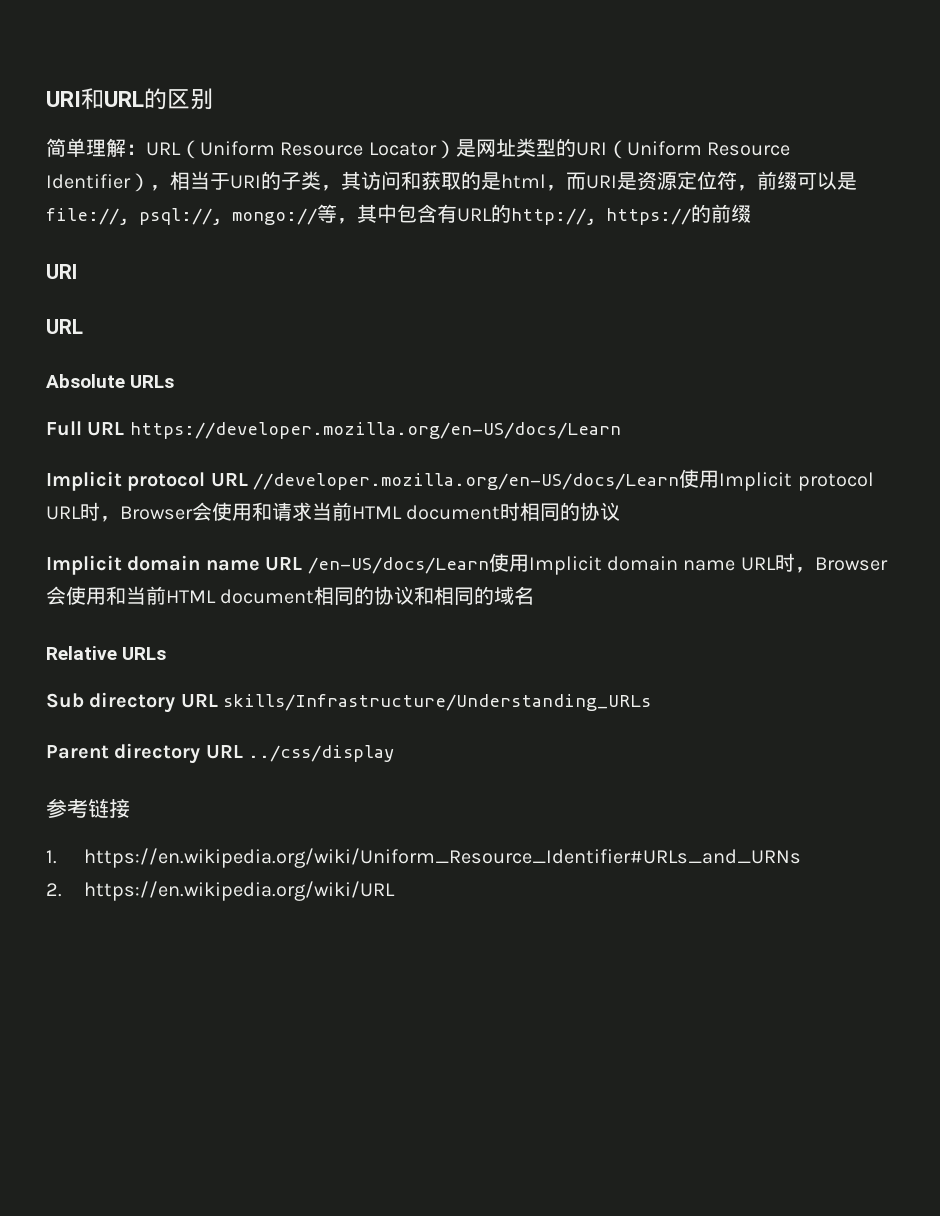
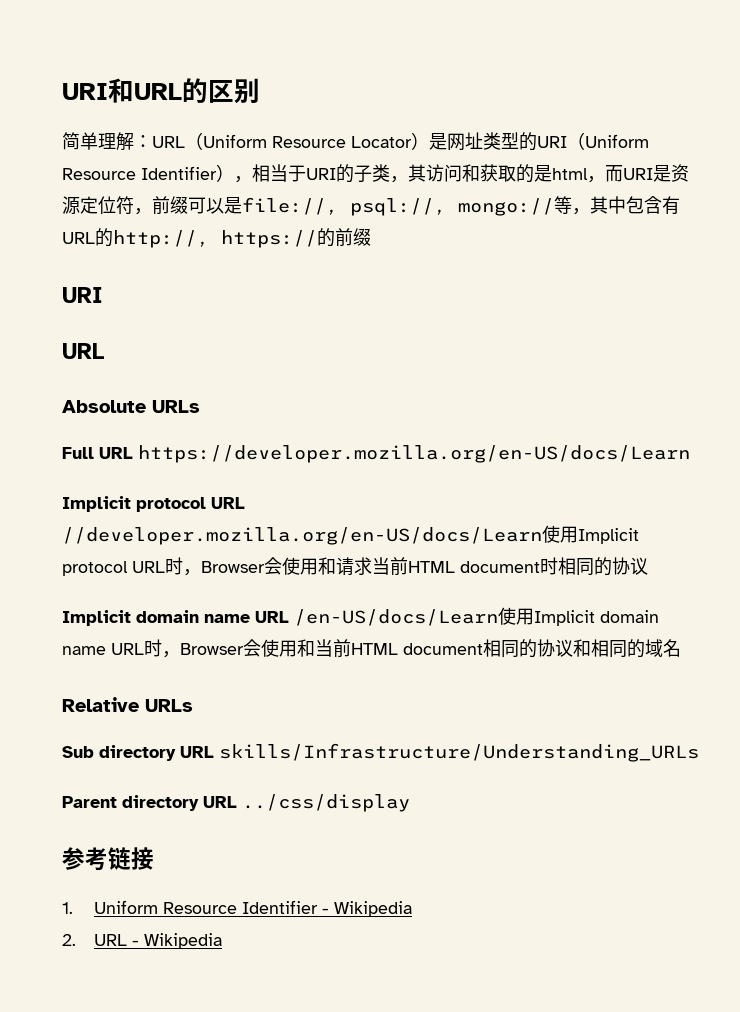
[83,848,801,868] [46,881,395,901] https://en.wikipedia.org/wiki/Uniform_Resource_Identifier#URLs_and_URNs // 2. https://en.wikipedia.org/wiki/URL -> [93,900,412,917] [62,933,222,949] Uniform Resource Identifier - Wikipedia // 2. URL - Wikipedia

